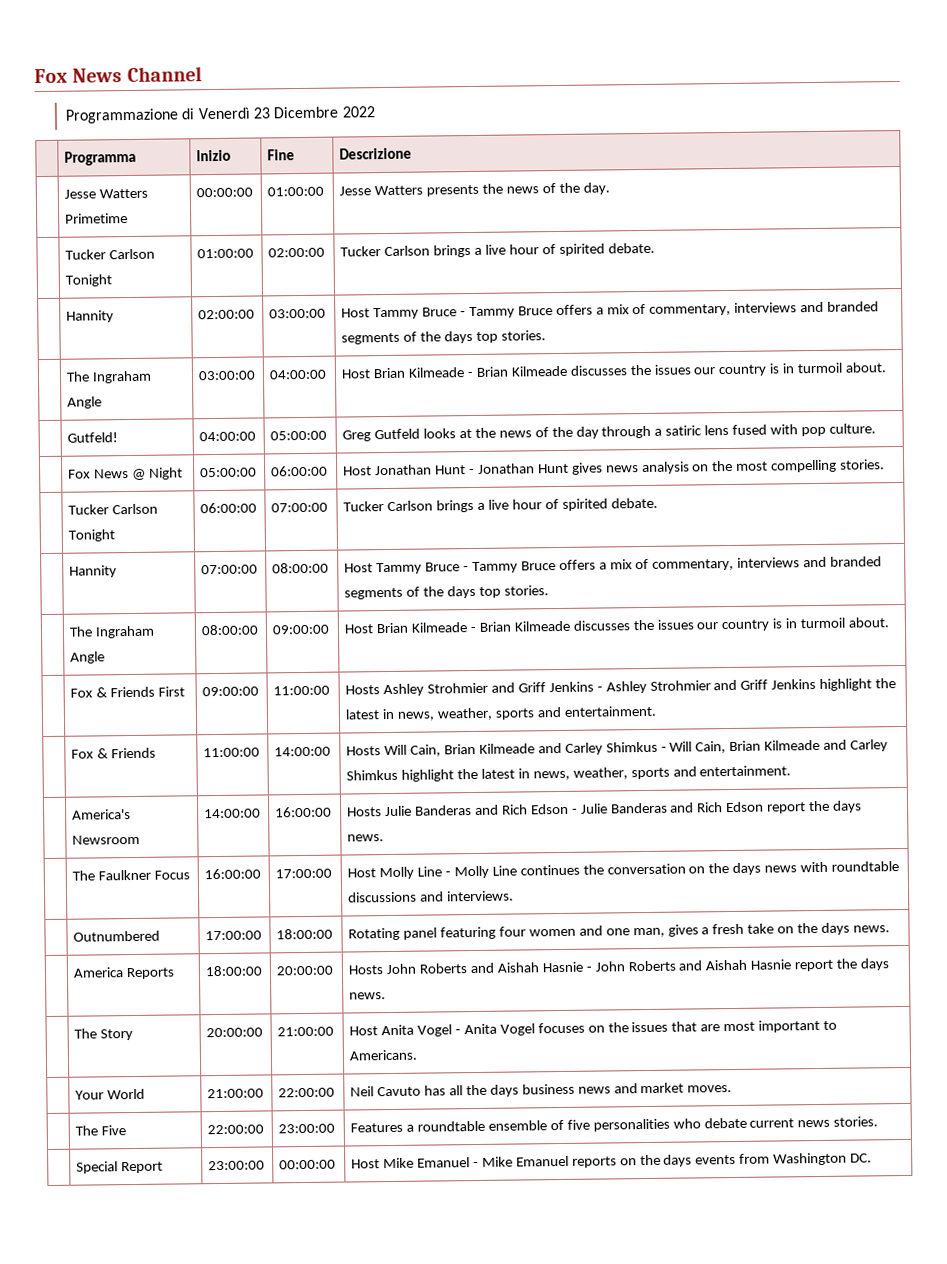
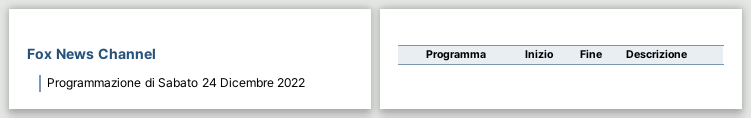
[197,107,271,120] Venerdì 23 -> [158,78,217,88] Sabato 24
[64,188,149,199] [65,213,129,224] [196,187,254,198] [267,186,325,197] [339,182,610,197] [65,248,156,260] [65,274,113,287] [197,248,255,259] [268,247,326,258] [340,242,655,258] [66,310,115,323] [198,309,256,320] [269,308,327,319] [341,301,880,320] [341,330,546,345] [66,370,153,384] [67,396,103,409] [198,370,257,381] [269,369,328,380] [341,362,887,379] [67,432,119,443] [199,431,257,442] [270,430,328,441] [342,423,876,442] [68,467,183,480] [200,467,258,478] [271,465,329,477] [343,459,886,476] [68,503,159,515] [68,529,116,542] [200,502,258,514] [271,502,329,513] [343,497,658,513] [69,565,118,578] [201,564,259,575] [272,562,330,574] [344,556,883,575] [344,585,549,600] [69,625,156,639] [70,651,106,664] [201,624,260,636] [272,624,331,635] [344,617,890,634] [70,686,185,698] [202,686,260,697] [273,685,331,696] [345,678,897,697] [345,705,656,721] [71,747,157,759] [203,747,261,758] [274,746,332,757] [346,739,889,757] [346,765,792,782] [72,809,132,820] [72,834,141,845] [204,808,262,819] [275,806,333,818] [347,800,863,817] [347,834,385,842] [72,869,191,881] [204,868,262,880] [275,868,333,879] [347,861,900,880] [348,890,515,903] [73,930,161,942] [205,930,263,941] [276,928,334,940] [348,922,890,941] [73,967,176,980] [205,965,264,977] [276,965,334,976] [348,958,890,975] [349,992,387,1000] [74,1028,134,1041] [206,1027,264,1038] [277,1026,335,1037] [349,1019,838,1037] [349,1049,418,1061] [75,1088,146,1100] [207,1088,265,1099] [278,1087,336,1098] [350,1082,733,1097] [75,1125,127,1136] [207,1124,265,1135] [278,1123,336,1134] [350,1116,879,1133] [76,1161,164,1174] [208,1160,266,1171] [279,1159,337,1170] [351,1152,873,1169] // | Jesse Watters Primetime | 00:00:00 | 01:00:00 | Jesse Watters presents the news of the day. // | Tucker Carlson Tonight | 01:00:00 | 02:00:00 | Tucker Carlson brings a live hour of spirited debate. // | Hannity | 02:00:00 | 03:00:00 | Host Tammy Bruce - Tammy Bruce offers a mix of commentary, interviews and branded segments of the days top stories. // | The Ingraham Angle | 03:00:00 | 04:00:00 | Host Brian Kilmeade - Brian Kilmeade discusses the issues our country is in turmoil about. // | Gutfeld! | 04:00:00 | 05:00:00 | Greg Gutfeld looks at the news of the day through a satiric lens fused with pop culture. // | Fox News @ Night | 05:00:00 | 06:00:00 | Host Jonathan Hunt - Jonathan Hunt gives news analysis on the most compelling stories. // | Tucker Carlson Tonight | 06:00:00 | 07:00:00 | Tucker Carlson brings a live hour of spirited debate. // | Hannity | 07:00:00 | 08:00:00 | Host Tammy Bruce - Tammy Bruce offers a mix of commentary, interviews and branded segments of the days top stories. // | The Ingraham Angle | 08:00:00 | 09:00:00 | Host Brian Kilmeade - Brian Kilmeade discusses the issues our country is in turmoil about. // | Fox & Friends First | 09:00:00 | 11:00:00 | Hosts Ashley Strohmier and Griff Jenkins - Ashley Strohmier and Griff Jenkins highlight the latest in news, weather, sports and entertainment. // | Fox & Friends | 11:00:00 | 14:00:00 | Hosts Will Cain, Brian Kilmeade and Carley Shimkus - Will Cain, Brian Kilmeade and Carley Shimkus highlight the latest in news, weather, sports and entertainment. // | America's Newsroom | 14:00:00 | 16:00:00 | Hosts Julie Banderas and Rich Edson - Julie Banderas and Rich Edson report the days news. // | The Faulkner Focus | 16:00:00 | 17:00:00 | Host Molly Line - Molly Line continues the conversation on the days news with roundtable discussions and interviews. // | Outnumbered | 17:00:00 | 18:00:00 | Rotating panel featuring four women and one man, gives a fresh take on the days news. // | America Reports | 18:00:00 | 20:00:00 | Hosts John Roberts and Aishah Hasnie - John Roberts and Aishah Hasnie report the days news. // | The Story | 20:00:00 | 21:00:00 | Host Anita Vogel - Anita Vogel focuses on the issues that are most important to Americans. // | Your World | 21:00:00 | 22:00:00 | Neil Cavuto has all the days business news and market moves. // | The Five | 22:00:00 | 23:00:00 | Features a roundtable ensemble of five personalities who debate current news stories. // | Special Report | 23:00:00 | 00:00:00 | Host Mike Emanuel - Mike Emanuel reports on the days events from Washington DC. -> (688, 54) none

